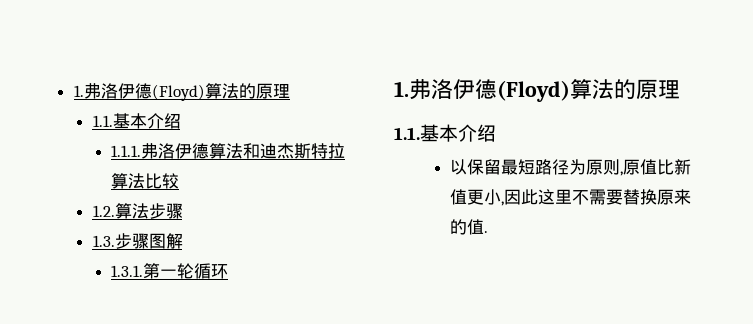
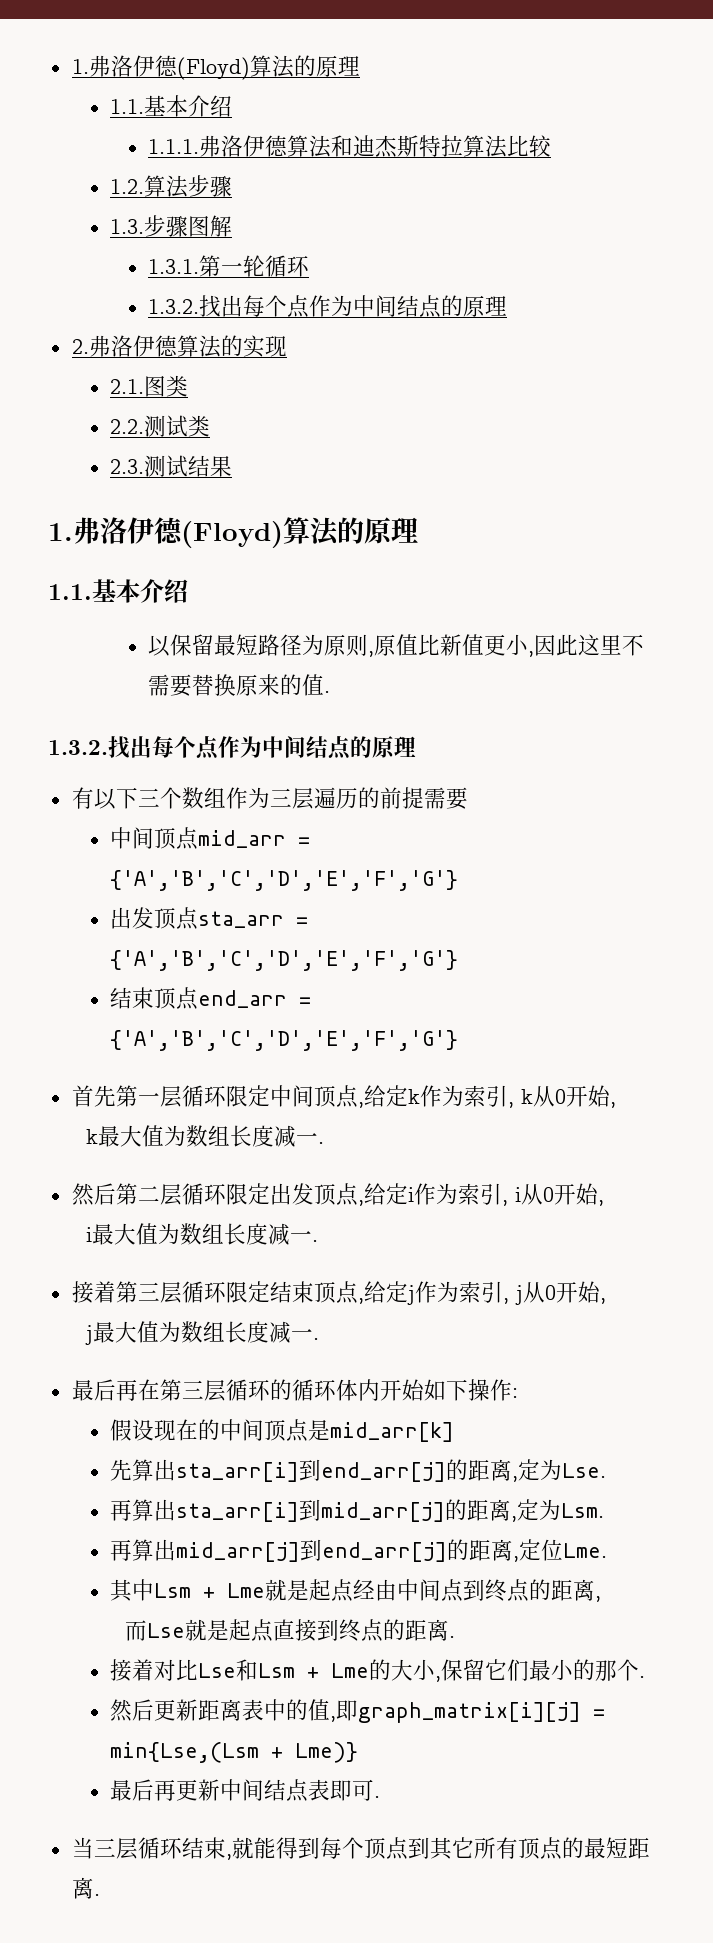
(229, 271) none -> [148,295,508,318] [71,335,287,358] [109,375,188,397] [109,415,210,437] [109,455,232,477] // 1.3.2.找出每个点作为中间结点的原理 // 2.弗洛伊德算法的实现 // 2.1.图类 // 2.2.测试类 // 2.3.测试结果
(489, 232) none -> [48,736,416,760] [71,787,468,810] [109,827,310,850] [109,870,458,891] [109,907,308,930] [109,950,458,971] [109,987,311,1010] [109,1030,458,1051] [71,1085,616,1108] [86,1125,325,1147] [71,1183,604,1206] [86,1223,319,1245] [71,1281,606,1305] [85,1321,320,1345] [71,1379,518,1402] [109,1419,454,1442] [109,1459,606,1482] [109,1499,604,1522] [109,1539,607,1562] [109,1579,601,1602] [124,1619,455,1642] [109,1659,645,1682] [109,1699,605,1723] [109,1742,358,1763] [109,1779,380,1802] [71,1837,650,1860] [71,1877,100,1899] // 1.3.2.找出每个点作为中间结点的原理 // 有以下三个数组作为三层遍历的前提需要 // 中间顶点mid_arr = {'A','B','C','D','E','F','G'} // 出发顶点sta_arr = {'A','B','C','D','E','F','G'} // 结束顶点end_arr = {'A','B','C','D','E','F','G'} // 首先第一层循环限定中间顶点,给定k作为索引, k从0开始, // k最大值为数组长度减一. // 然后第二层循环限定出发顶点,给定i作为索引, i从0开始, // i最大值为数组长度减一. // 接着第三层循环限定结束顶点,给定j作为索引, j从0开始, // j最大值为数组长度减一. // 最后再在第三层循环的循环体内开始如下操作: // 假设现在的中间顶点是mid_arr[k] // 先算出sta_arr[i]到end_arr[j]的距离,定为Lse. // 再算出sta_arr[i]到mid_arr[j]的距离,定为Lsm. // 再算出mid_arr[j]到end_arr[j]的距离,定位Lme. // 其中Lsm + Lme就是起点经由中间点到终点的距离, // 而Lse就是起点直接到终点的距离. // 接着对比Lse和Lsm + Lme的大小,保留它们最小的那个. // 然后更新距离表中的值,即graph_matrix[i][j] = min{Lse,(Lsm + Lme)} // 最后再更新中间结点表即可. // 当三层循环结束,就能得到每个顶点到其它所有顶点的最短距离.

